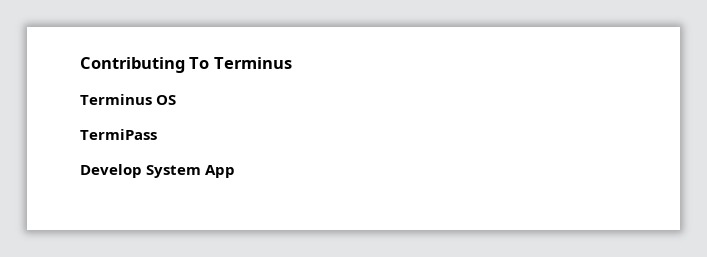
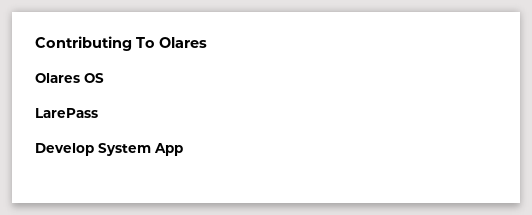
[213,57,292,69] [80,94,152,105] Terminus // Terminus -> [159,37,207,48] [35,73,80,83] Olares // Olares
[80,129,157,140] TermiPass -> [35,108,98,118] LarePass

